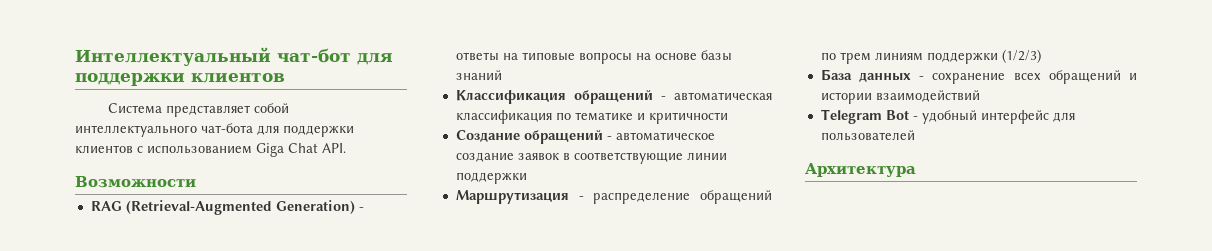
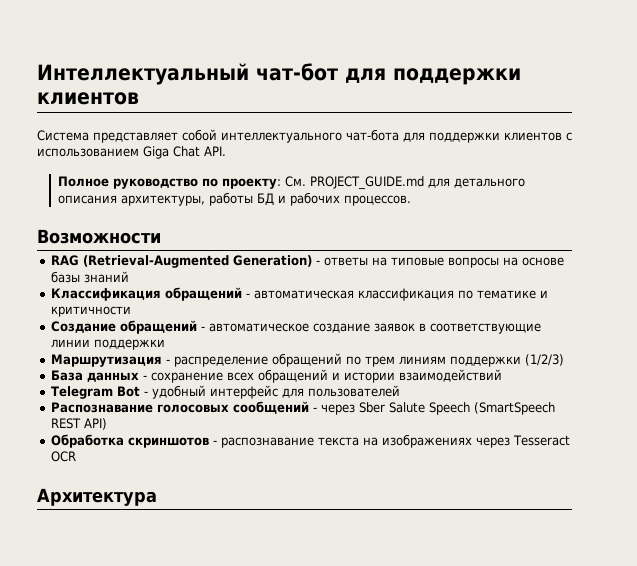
(346, 148) none -> [57,176,525,190] [57,192,411,206] // Полное руководство по проекту: См. PROJECT_GUIDE.md для детального описания архитектуры, работы БД и рабочих процессов.
(915, 135) none -> [51,401,556,415] [51,418,108,430] [51,434,571,448] [51,451,77,462] // Распознавание голосовых сообщений - через Sber Salute Speech (SmartSpeech REST API) // Обработка скриншотов - распознавание текста на изображениях через Tesseract OCR

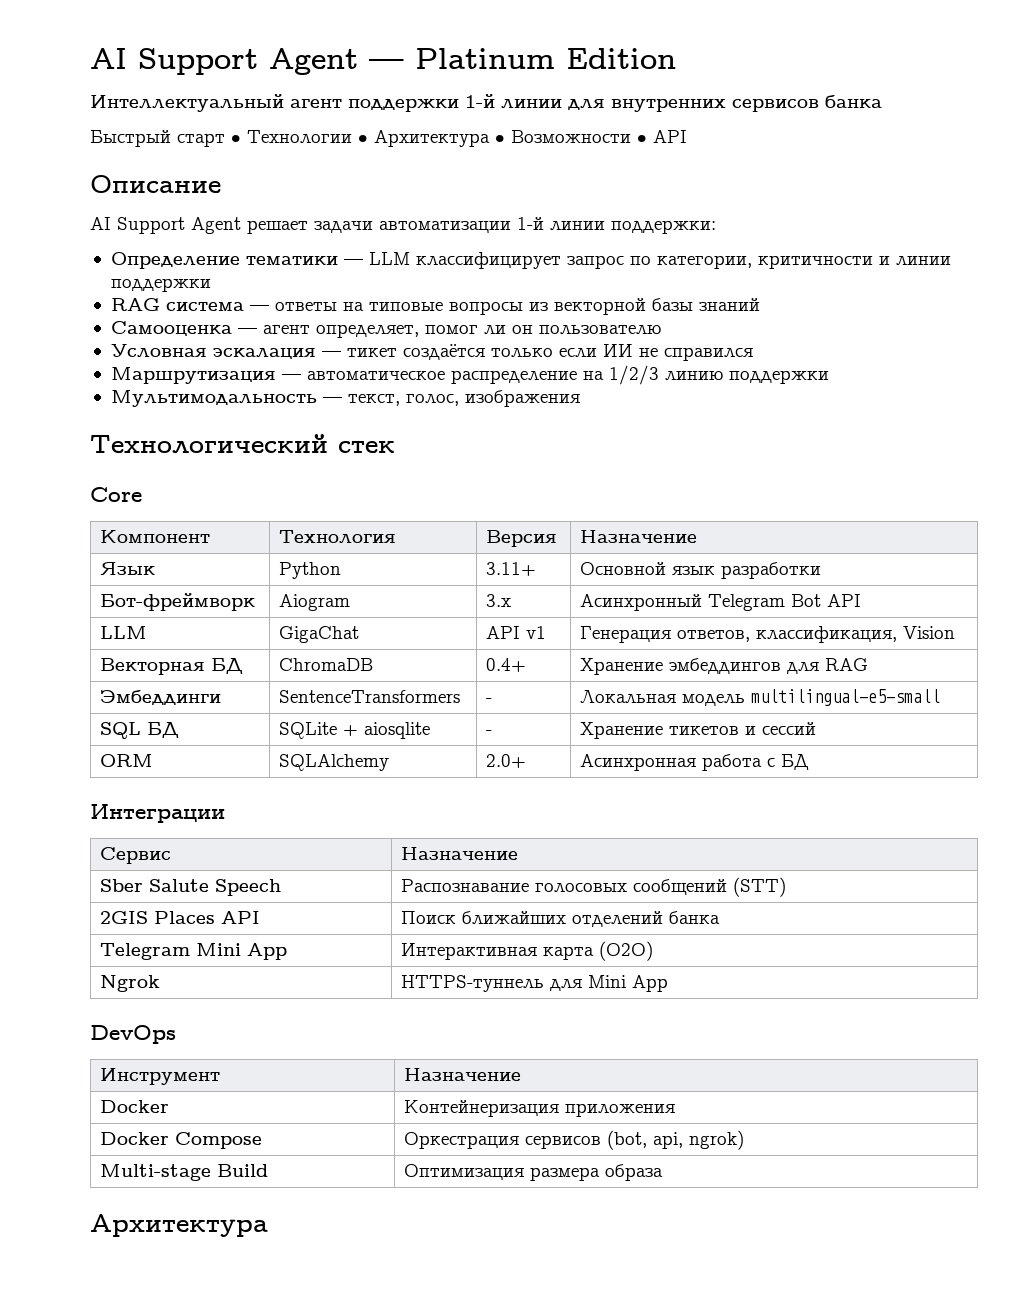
[37,63,521,85] [37,92,139,105] [37,129,572,143] [37,146,226,159] [57,176,525,190] [57,192,411,206] [37,229,161,244] [51,255,321,268] Интеллектуальный чат-бот для поддержки клиентов // Система представляет собой интеллектуального чат-бота для поддержки клиентов с использованием Giga Chat API. // Полное руководство по проекту: См. PROJECT_GUIDE.md для детального описания архитектуры, работы БД и рабочих процессов. // Возможности // RAG (Retrieval-Augmented Generation) - -> [90,48,676,75] [90,94,882,112] [90,130,687,147] [90,175,221,193] [90,217,716,234] [110,252,951,269] [110,278,211,292] [110,298,269,311] AI Support Agent — Platinum Edition // Интеллектуальный агент поддержки 1-й линии для внутренних сервисов банка // Быстрый старт • Технологии • Архитектура • Возможности • API // Описание // AI Support Agent решает задачи автоматизации 1-й линии поддержки: // Определение тематики — LLM классифицирует запрос по категории, критичности и линии поддержки // RAG система —
[503,257,565,266] на основе -> [528,298,646,315] из векторной
[51,287,549,301] [51,306,132,317] [51,320,542,334] [51,339,166,350] [51,353,565,367] [51,369,503,383] [51,385,401,399] [51,401,556,415] [51,418,108,430] [51,434,571,448] [51,451,77,462] Классификация обращений - автоматическая классификация по тематике и критичности // Создание обращений - автоматическое создание заявок в соответствующие линии поддержки // Маршрутизация - распределение обращений по трем линиям поддержки (1/2/3) // База данных - сохранение всех обращений и истории взаимодействий // Telegram Bot - удобный интерфейс для пользователей // Распознавание голосовых сообщений - через Sber Salute Speech (SmartSpeech REST API) // Обработка скриншотов - распознавание текста на изображениях через Tesseract OCR -> [110,321,661,338] [110,344,753,361] [110,365,829,385] [110,390,580,407] [90,434,395,454] [90,487,142,502] [100,530,211,543] [279,530,397,544] [486,530,558,547] [580,530,698,543] [100,562,156,575] [279,562,342,579] [486,562,537,576] [580,562,822,579] [100,593,256,611] [279,594,351,611] [486,594,512,607] [580,594,862,611] [100,626,148,639] [279,626,360,643] [486,626,547,639] [580,626,956,643] [100,658,244,675] [279,658,374,671] [486,658,527,672] [580,658,869,675] [100,690,222,705] [279,690,461,703] [486,698,493,703] [580,689,941,706] [100,722,180,739] [279,722,431,739] [486,730,493,735] [580,722,817,739] [100,754,154,767] [279,754,390,771] [486,754,527,768] [580,754,810,771] [90,804,225,823] [100,847,172,864] [401,847,519,860] [100,879,282,896] [401,877,787,897] [100,911,261,924] [401,911,721,927] [100,943,288,960] [401,941,654,961] [100,975,161,992] [401,975,669,992] [90,1025,176,1044] [100,1068,221,1085] [404,1068,522,1081] [100,1100,170,1113] [404,1100,676,1117] [100,1132,263,1149] [404,1130,745,1150] [100,1164,269,1181] [404,1164,664,1181] Самооценка — агент определяет, помог ли он пользователю // Условная эскалация — тикет создаётся только если ИИ не справился // Маршрутизация — автоматическое распределение на 1/2/3 линию поддержки // Мультимодальность — текст, голос, изображения // Технологический стек // Core // Компонент | Технология | Версия | Назначение // Язык | Python | 3.11+ | Основной язык разработки // Бот-фреймворк | Aiogram | 3.x | Асинхронный Telegram Bot API // LLM | GigaChat | API v1 | Генерация ответов, классификация, Vision // Векторная БД | ChromaDB | 0.4+ | Хранение эмбеддингов для RAG // Эмбеддинги | SentenceTransformers | - | Локальная модель multilingual-e5-small // SQL БД | SQLite + aiosqlite | - | Хранение тикетов и сессий // ORM | SQLAlchemy | 2.0+ | Асинхронная работа с БД // Интеграции // Сервис | Назначение // Sber Salute Speech | Распознавание голосовых сообщений (STT) // 2GIS Places API | Поиск ближайших отделений банка // Telegram Mini App | Интерактивная карта (O2O) // Ngrok | HTTPS-туннель для Mini App // DevOps // Инструмент | Назначение // Docker | Контейнеризация приложения // Docker Compose | Оркестрация сервисов (bot, api, ngrok) // Multi-stage Build | Оптимизация размера образа

